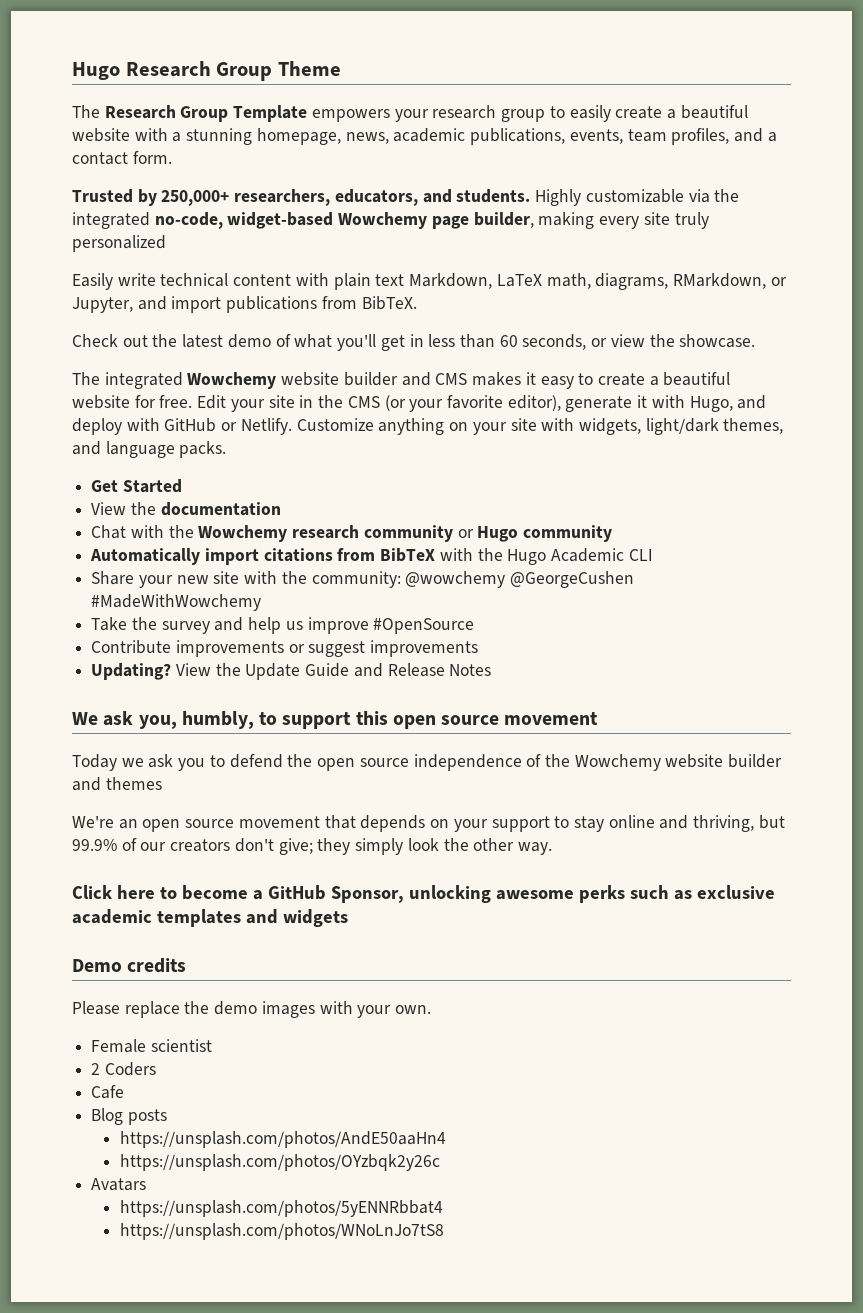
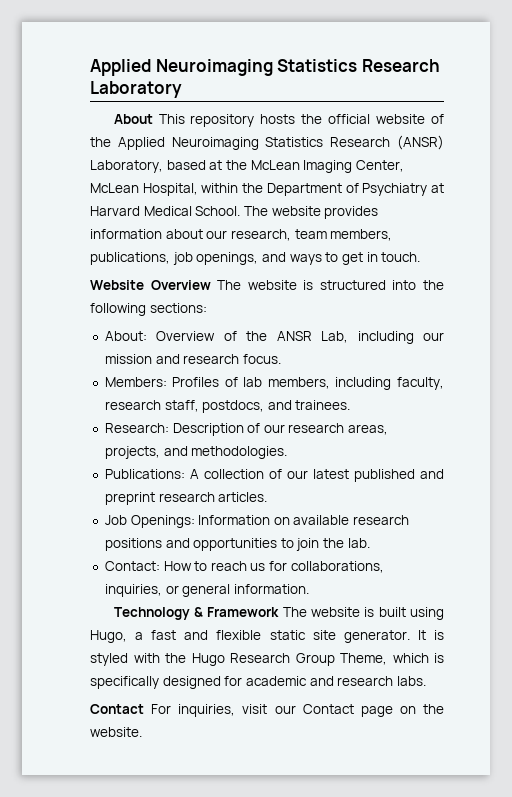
[72,61,341,81] [72,105,748,122] [72,128,777,145] [72,151,172,165] [72,189,740,206] [72,212,709,229] [72,235,166,252] [72,273,787,290] [72,296,417,313] [72,334,756,351] [72,372,731,389] [72,395,767,412] [72,418,784,435] [72,441,227,458] [91,479,182,493] [91,502,281,516] [91,525,613,542] [90,548,653,565] [91,571,635,588] [91,594,262,611] [91,617,475,634] [91,640,479,657] [91,663,492,680] [72,711,599,729] [72,754,783,771] [72,777,162,791] [72,815,785,832] [72,838,552,855] [72,885,775,903] [72,909,348,927] [72,958,187,973] [72,1001,432,1018] [91,1039,212,1053] [91,1062,156,1076] [91,1085,125,1099] [91,1108,167,1125] [119,1131,446,1148] [119,1154,440,1171] [91,1178,147,1191] [119,1200,443,1217] [119,1223,444,1240] Hugo Research Group Theme // The Research Group Template empowers your research group to easily create a beautiful website with a stunning homepage, news, academic publications, events, team profiles, and a contact form. // Trusted by 250,000+ researchers, educators, and students. Highly customizable via the integrated no-code, widget-based Wowchemy page builder, making every site truly personalized // Easily write technical content with plain text Markdown, LaTeX math, diagrams, RMarkdown, or Jupyter, and import publications from BibTeX. // Check out the latest demo of what you'll get in less than 60 seconds, or view the showcase. // The integrated Wowchemy website builder and CMS makes it easy to create a beautiful website for free. Edit your site in the CMS (or your favorite editor), generate it with Hugo, and deploy with GitHub or Netlify. Customize anything on your site with widgets, light/dark themes, and language packs. // Get Started // View the documentation // Chat with the Wowchemy research community or Hugo community // Automatically import citations from BibTeX with the Hugo Academic CLI // Share your new site with the community: @wowchemy @GeorgeCushen #MadeWithWowchemy // Take the survey and help us improve #OpenSource // Contribute improvements or suggest improvements // Updating? View the Update Guide and Release Notes // We ask you, humbly, to support this open source movement // Today we ask you to defend the open source independence of the Wowchemy website builder and themes // We're an open source movement that depends on your support to stay online and thriving, but 99.9% of our creators don't give; they simply look the other way. // Click here to become a GitHub Sponsor, unlocking awesome perks such as exclusive academic templates and widgets // Demo credits // Please replace the demo images with your own. // Female scientist // 2 Coders // Cafe // Blog posts // https://unsplash.com/photos/AndE50aaHn4 // https://unsplash.com/photos/OYzbqk2y26c // Avatars // https://unsplash.com/photos/5yENNRbbat4 // https://unsplash.com/photos/WNoLnJo7tS8 -> [90,59,440,76] [90,81,182,98] [113,114,444,127] [90,135,444,150] [90,160,404,173] [90,183,445,196] [90,206,379,219] [90,229,393,241] [90,252,421,265] [90,280,444,290] [90,303,207,316] [104,331,444,344] [104,354,281,364] [104,377,444,390] [104,400,351,413] [104,423,389,436] [104,446,288,459] [104,469,444,482] [104,492,268,505] [104,515,410,528] [104,538,370,551] [104,561,384,573] [104,584,309,597] [113,607,445,620] [90,630,444,643] [90,653,444,666] [90,676,426,689] [90,704,444,717] [90,727,142,737] Applied Neuroimaging Statistics Research Laboratory // About This repository hosts the official website of the Applied Neuroimaging Statistics Research (ANSR) Laboratory, based at the McLean Imaging Center, McLean Hospital, within the Department of Psychiatry at Harvard Medical School. The website provides information about our research, team members, publications, job openings, and ways to get in touch. // Website Overview The website is structured into the following sections: // About: Overview of the ANSR Lab, including our mission and research focus. // Members: Profiles of lab members, including faculty, research staff, postdocs, and trainees. // Research: Description of our research areas, projects, and methodologies. // Publications: A collection of our latest published and preprint research articles. // Job Openings: Information on available research positions and opportunities to join the lab. // Contact: How to reach us for collaborations, inquiries, or general information. // Technology & Framework The website is built using Hugo, a fast and flexible static site generator. It is styled with the Hugo Research Group Theme, which is specifically designed for academic and research labs. // Contact For inquiries, visit our Contact page on the website.

